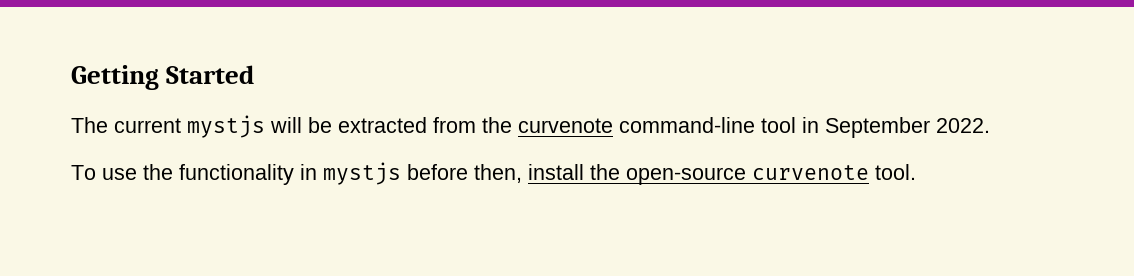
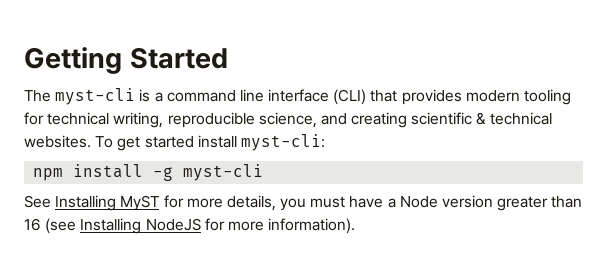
[114,115,990,138] [71,162,916,185] current mystjs will be extracted from the curvenote command-line tool in September 2022. // To use the functionality in mystjs before then, install the open-source curvenote tool. -> [55,88,572,105] [24,112,552,128] [24,134,325,151] [33,164,264,181] [24,195,583,211] [24,218,356,234] myst-cli is a command line interface (CLI) that provides modern tooling for technical writing, reproducible science, and creating scientific & technical websites. To get started install myst-cli: // npm install -g myst-cli // See Installing MyST for more details, you must have a Node version greater than 16 (see Installing NodeJS for more information).

